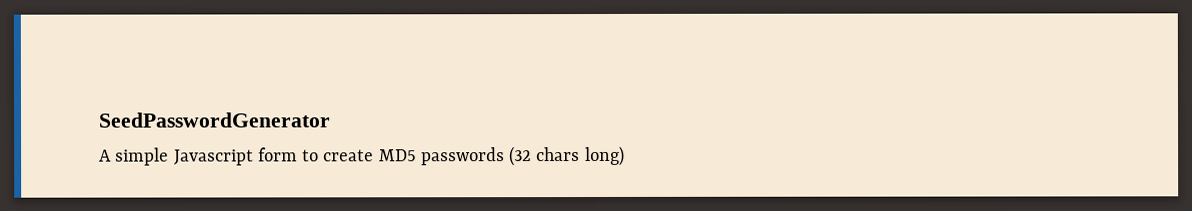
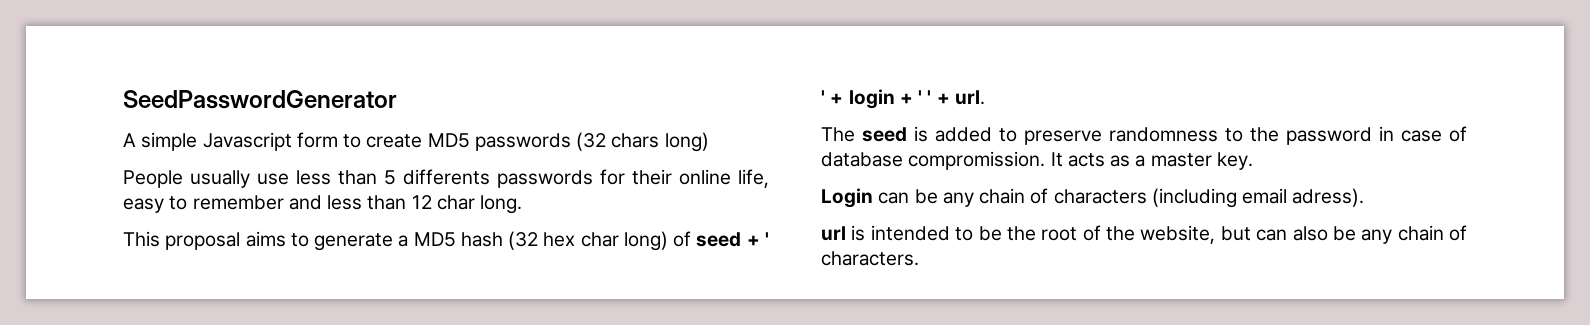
(625, 156) none -> [123,169,769,188] [123,195,523,214] [123,231,769,251] [821,89,985,109] [821,126,1467,145] [821,151,1253,170] [821,188,1365,208] [821,225,1467,244] [821,251,919,266] // People usually use less than 5 differents passwords for their online life, easy to remember and less than 12 char long. // This proposal aims to generate a MD5 hash (32 hex char long) of seed + ' ' + login + ' ' + url. // The seed is added to preserve randomness to the password in case of database compromission. It acts as a master key. // Login can be any chain of characters (including email adress). // url is intended to be the root of the website, but can also be any chain of characters.

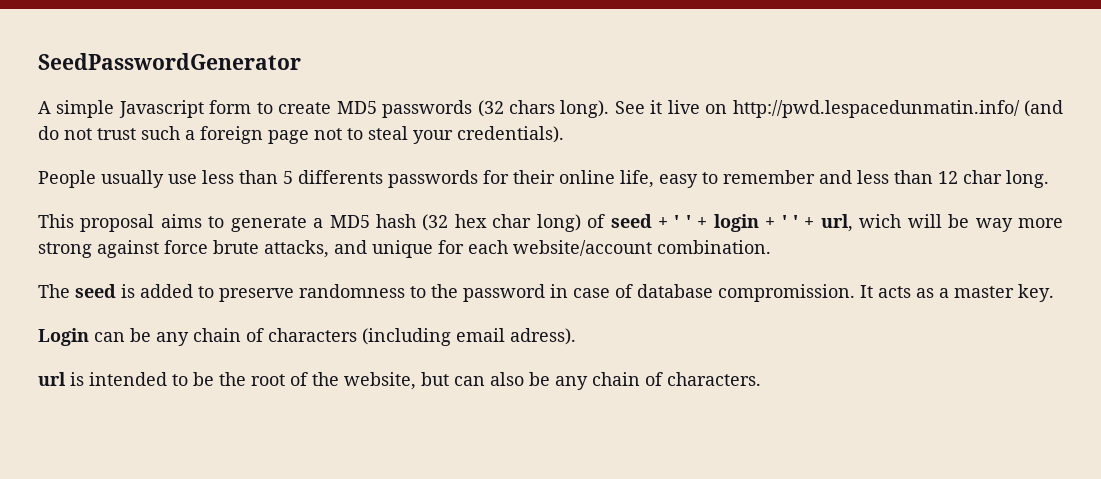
[664,132,709,152] long) -> [560,100,1063,118] [38,126,564,144] long). See it live on http://pwd.lespacedunmatin.info/ (and do not trust such a foreign page not to steal your credentials).
[954,90,985,105] url. -> [820,214,1064,232] [38,240,771,258] url, wich will be way more strong against force brute attacks, and unique for each website/account combination.

